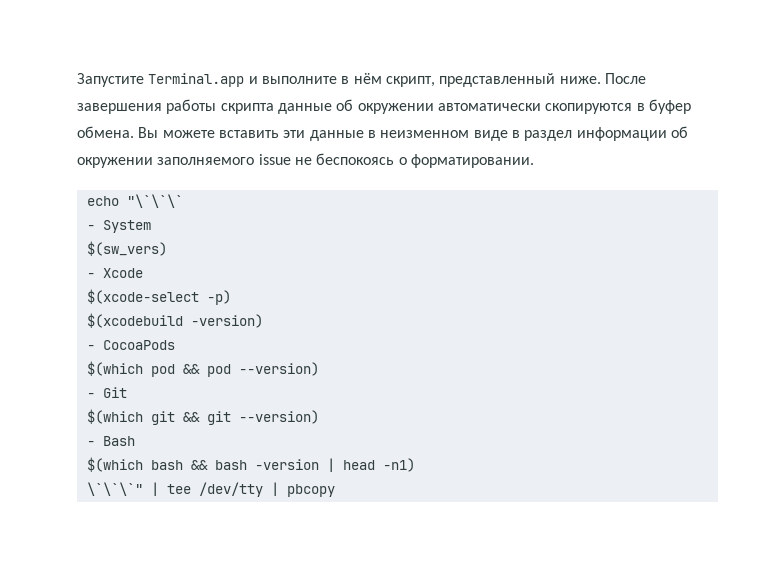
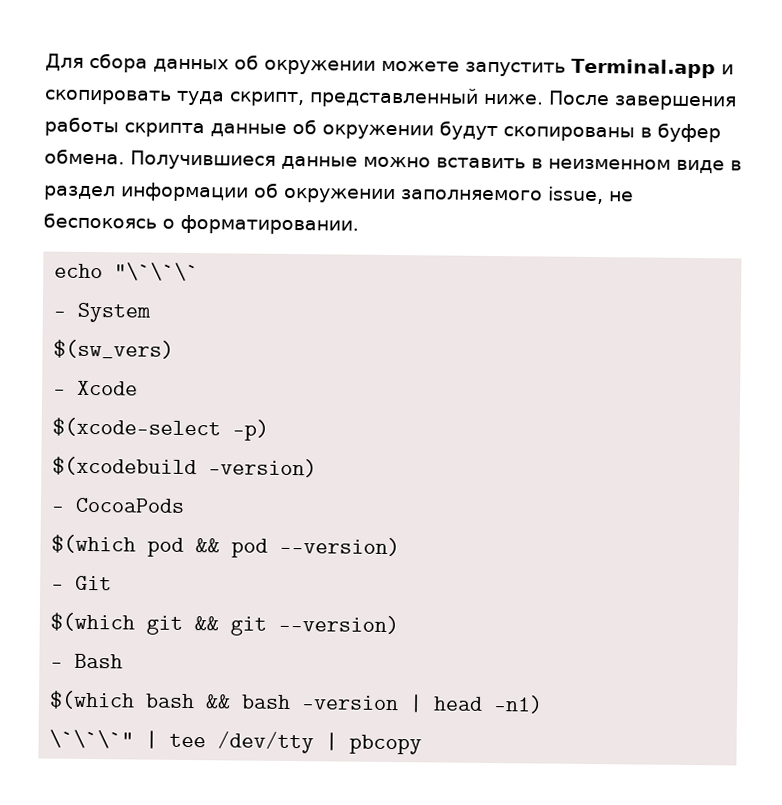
[77,73,382,87] Запустите Terminal.app и выполните в нём -> [45,52,734,79] [44,89,225,106] Для сбора данных об окружении можете запустить Terminal.app и скопировать туда
[437,103,633,114] автоматически скопируются -> [439,120,635,142] будут скопированы
[138,127,364,141] Вы можете вставить эти данные -> [130,150,526,170] Получившиеся данные можно вставить
[258,154,291,165] issue -> [547,186,604,205] issue,

